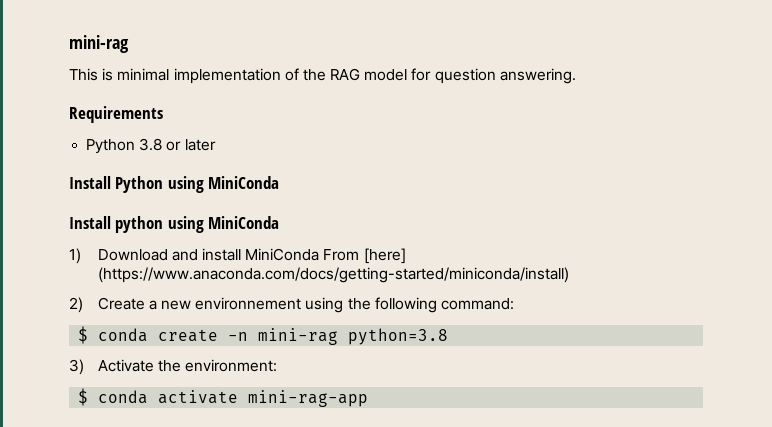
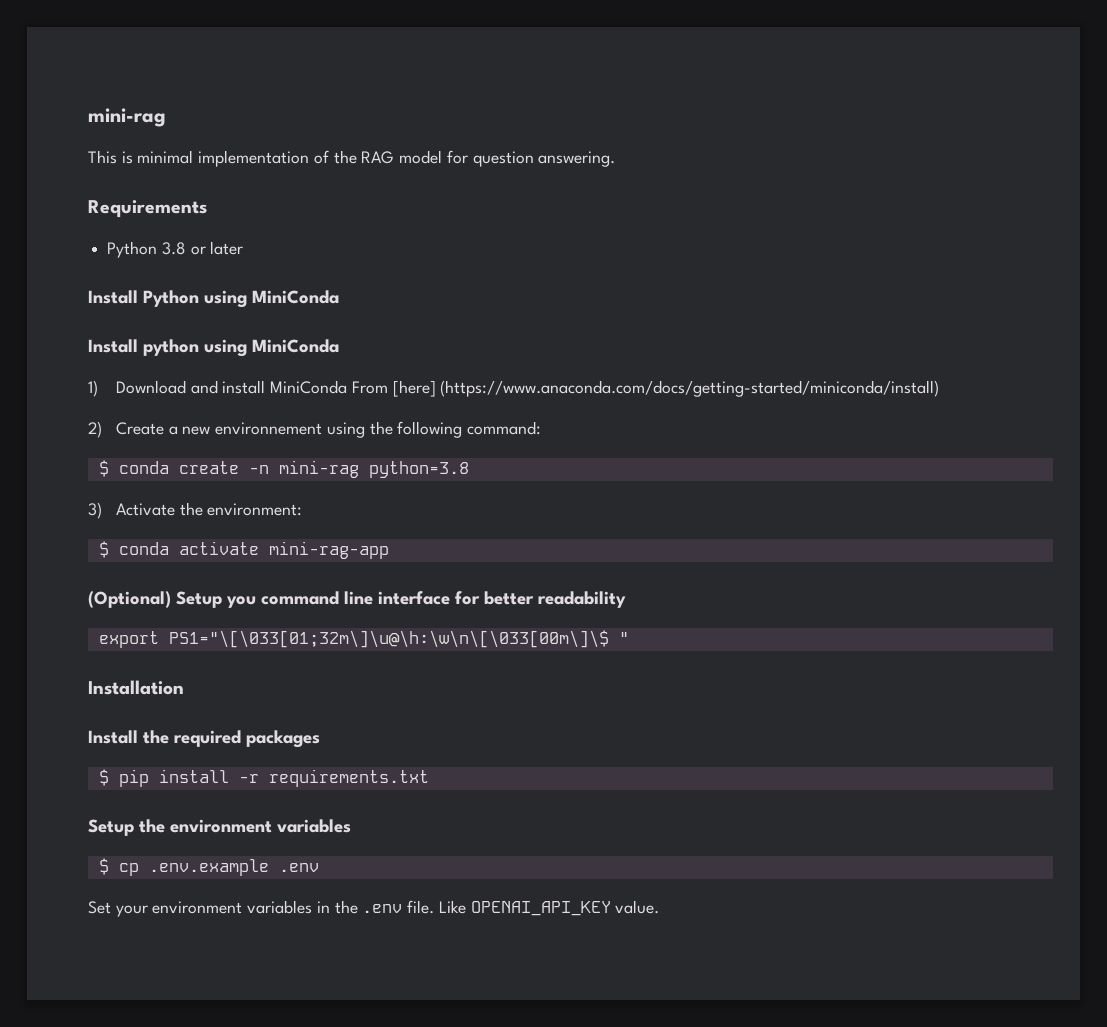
(369, 398) none -> [88,591,626,608] [98,630,629,648] [88,680,184,695] [88,730,320,748] [98,769,429,787] [88,819,351,836] [98,858,319,876] [88,900,660,917] // (Optional) Setup you command line interface for better readability // export PS1="\[\033[01;32m\]\u@\h:\w\n\[\033[00m\]\$ " // Installation // Install the required packages // $ pip install -r requirements.txt // Setup the environment variables // $ cp .env.example .env // Set your environment variables in the .env file. Like OPENAI_API_KEY value.

